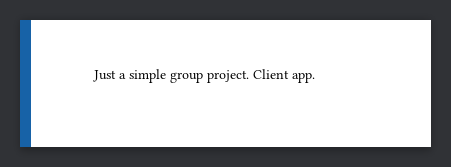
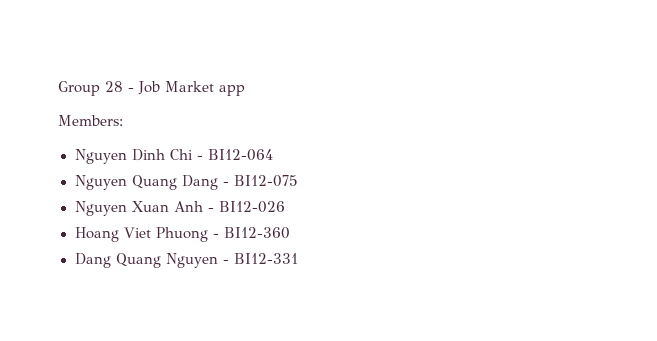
[93,69,315,83] Just a simple group project. Client app. -> [58,81,245,96] [58,115,123,126] [74,149,273,164] [74,175,298,190] [74,201,285,216] [74,227,290,242] [74,253,298,268] Group 28 - Job Market app // Members: // Nguyen Dinh Chi - BI12-064 // Nguyen Quang Dang - BI12-075 // Nguyen Xuan Anh - BI12-026 // Hoang Viet Phuong - BI12-360 // Dang Quang Nguyen - BI12-331

